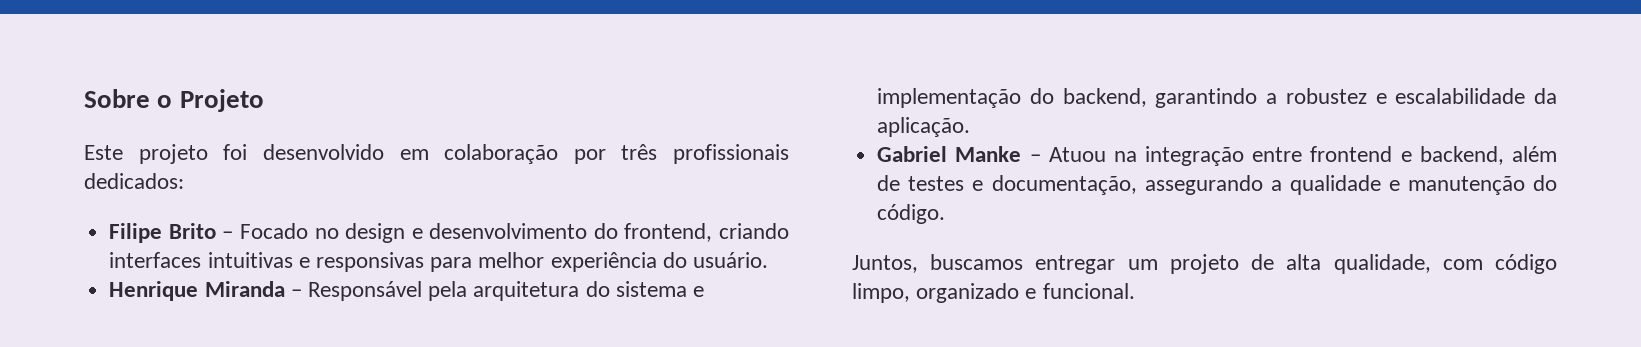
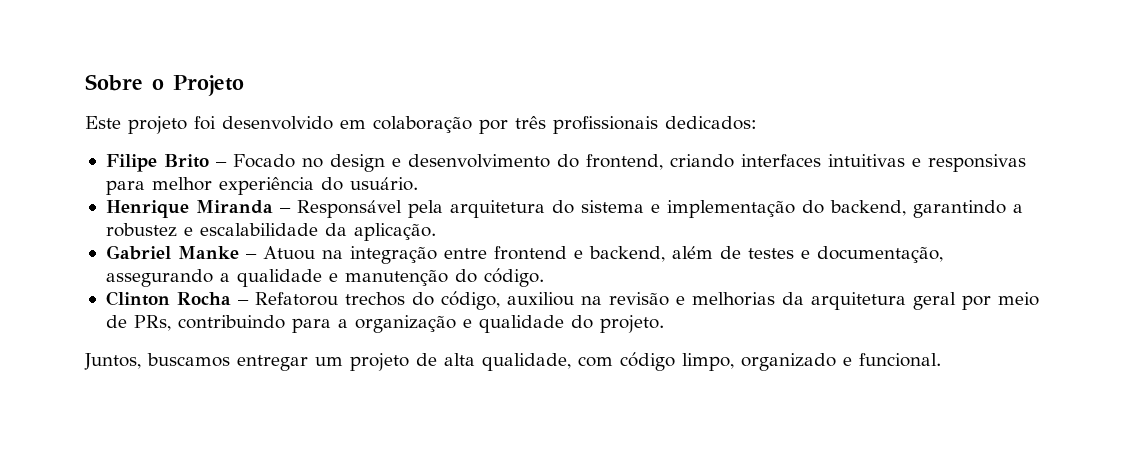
(946, 214) none -> [105,291,1039,310] [105,315,664,333] // Clinton Rocha – Refatorou trechos do código, auxiliou na revisão e melhorias da arquitetura geral por meio de PRs, contribuindo para a organização e qualidade do projeto.

